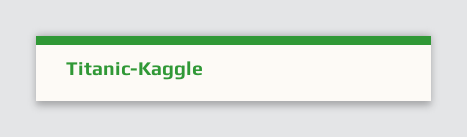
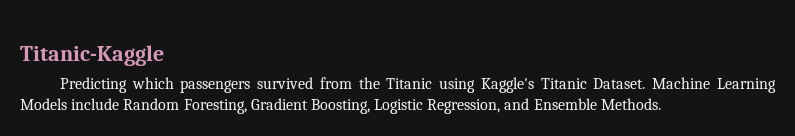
(203, 70) none -> [59,77,776,93] [20,98,661,114] // Predicting which passengers survived from the Titanic using Kaggle's Titanic Dataset. Machine Learning Models include Random Foresting, Gradient Boosting, Logistic Regression, and Ensemble Methods.

